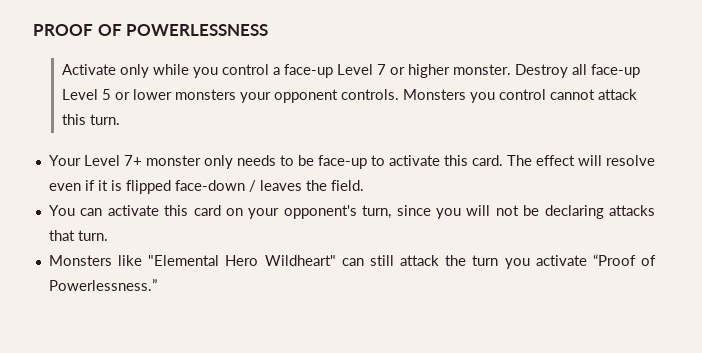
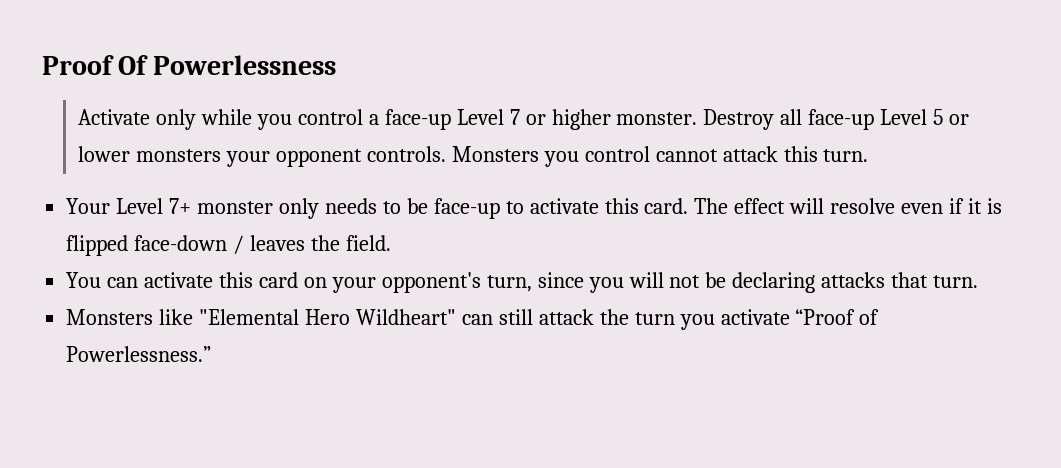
[33,24,269,36] PROOF OF POWERLESSNESS -> [42,55,336,75] Proof Of Powerlessness

